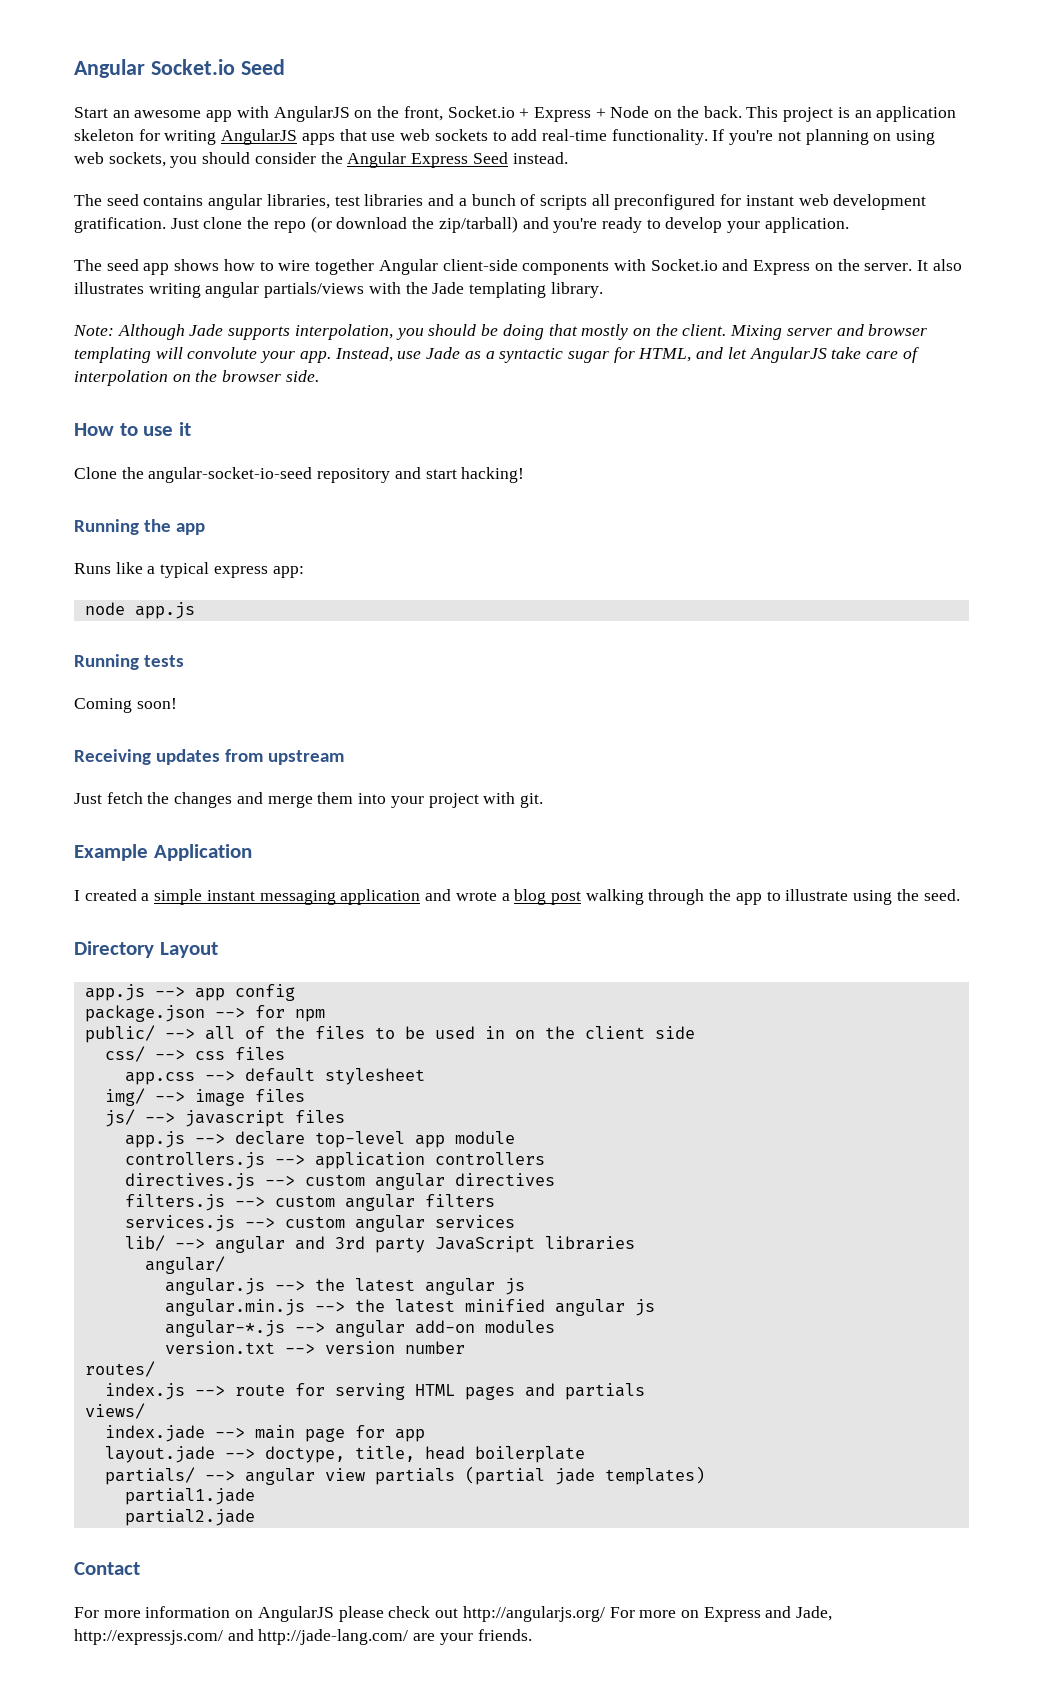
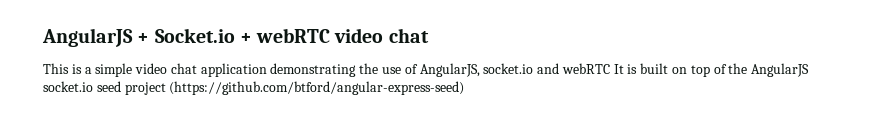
[74,59,285,78] [74,106,957,122] [74,129,936,145] [74,152,568,168] [74,194,927,210] [74,216,849,233] [74,259,962,275] [74,282,603,298] [73,324,928,340] [74,347,919,363] [74,370,319,386] [74,422,191,436] [74,467,525,483] [74,519,206,535] [74,562,304,578] [84,602,195,619] [74,654,185,670] [74,698,177,713] [74,749,345,765] [74,792,543,808] [74,844,252,861] [74,889,960,905] [74,941,218,958] [84,984,295,1001] [84,1005,325,1022] [84,1025,695,1043] [104,1046,285,1062] [124,1068,425,1085] [104,1088,305,1106] [104,1109,345,1127] [124,1131,515,1148] [124,1152,545,1169] [124,1173,555,1190] [124,1194,495,1211] [124,1215,515,1232] [124,1235,635,1253] [144,1256,225,1274] [164,1278,525,1295] [164,1299,655,1316] [164,1320,555,1337] [164,1341,465,1354] [84,1361,155,1377] [104,1383,645,1400] [84,1403,145,1419] [104,1425,425,1442] [104,1446,585,1463] [104,1466,705,1485] [124,1488,255,1505] [124,1509,255,1526] [74,1562,140,1575] [74,1606,833,1622] [74,1629,532,1645] Angular Socket.io Seed // Start an awesome app with AngularJS on the front, Socket.io + Express + Node on the back. This project is an application skeleton for writing AngularJS apps that use web sockets to add real-time functionality. If you're not planning on using web sockets, you should consider the Angular Express Seed instead. // The seed contains angular libraries, test libraries and a bunch of scripts all preconfigured for instant web development gratification. Just clone the repo (or download the zip/tarball) and you're ready to develop your application. // The seed app shows how to wire together Angular client-side components with Socket.io and Express on the server. It also illustrates writing angular partials/views with the Jade templating library. // Note: Although Jade supports interpolation, you should be doing that mostly on the client. Mixing server and browser templating will convolute your app. Instead, use Jade as a syntactic sugar for HTML, and let AngularJS take care of interpolation on the browser side. // How to use it // Clone the angular-socket-io-seed repository and start hacking! // Running the app // Runs like a typical express app: // node app.js // Running tests // Coming soon! // Receiving updates from upstream // Just fetch the changes and merge them into your project with git. // Example Application // I created a simple instant messaging application and wrote a blog post walking through the app to illustrate using the seed. // Directory Layout // app.js --> app config // package.json --> for npm // public/ --> all of the files to be used in on the client side // css/ --> css files // app.css --> default stylesheet // img/ --> image files // js/ --> javascript files // app.js --> declare top-level app module // controllers.js --> application controllers // directives.js --> custom angular directives // filters.js --> custom angular filters // services.js --> custom angular services // lib/ --> angular and 3rd party JavaScript libraries // angular/ // angular.js --> the latest angular js // angular.min.js --> the latest minified angular js // angular-*.js --> angular add-on modules // version.txt --> version number // routes/ // index.js --> route for serving HTML pages and partials // views/ // index.jade --> main page for app // layout.jade --> doctype, title, head boilerplate // partials/ --> angular view partials (partial jade templates) // partial1.jade // partial2.jade // Contact // For more information on AngularJS please check out http://angularjs.org/ For more on Express and Jade, http://expressjs.com/ and http://jade-lang.com/ are your friends. -> [42,28,429,47] [43,63,810,77] [43,81,465,95] AngularJS + Socket.io + webRTC video chat // This is a simple video chat application demonstrating the use of AngularJS, socket.io and webRTC It is built on top of the AngularJS socket.io seed project (https://github.com/btford/angular-express-seed)

